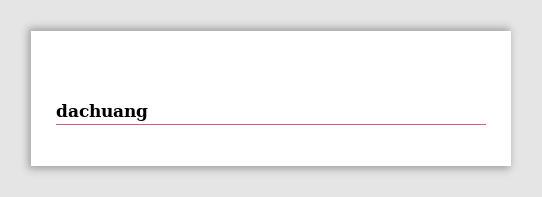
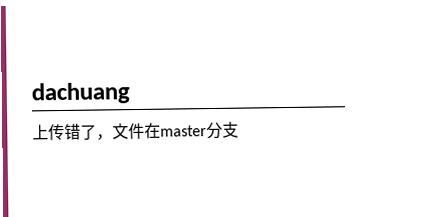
(148, 112) none -> [32,121,239,141] // 上传错了，文件在master分支

